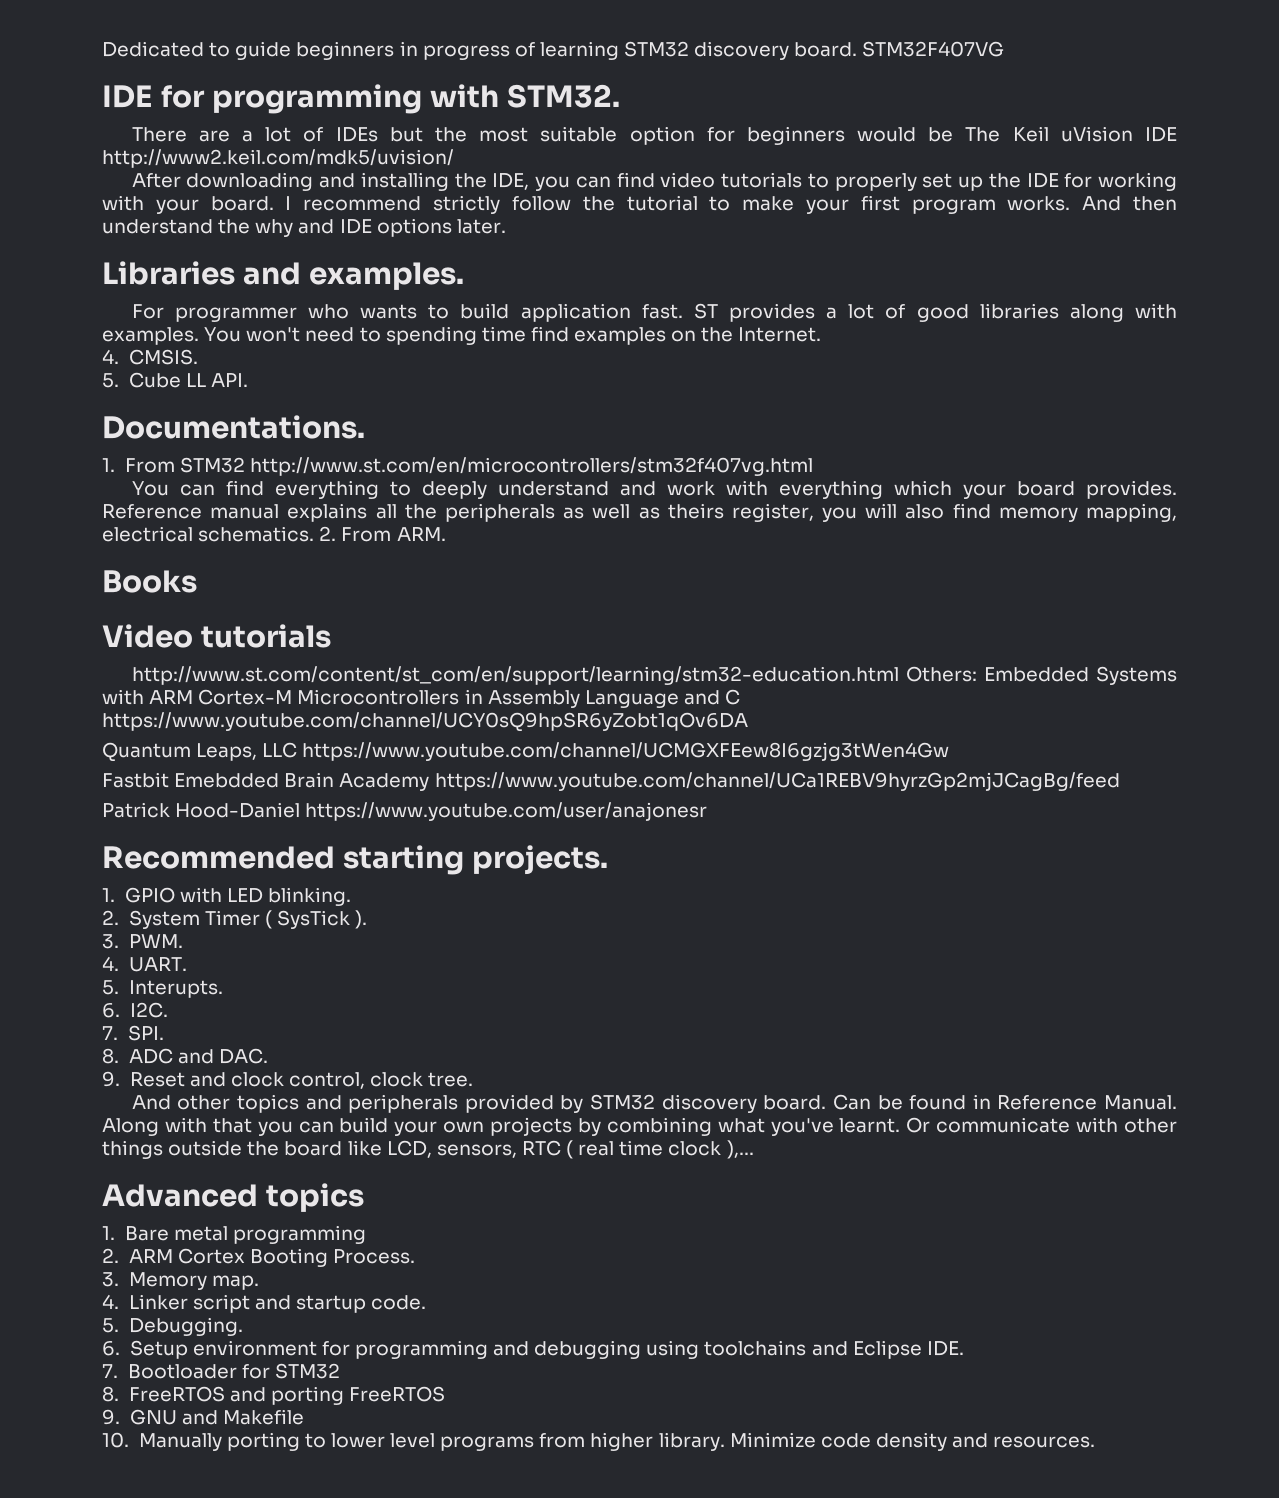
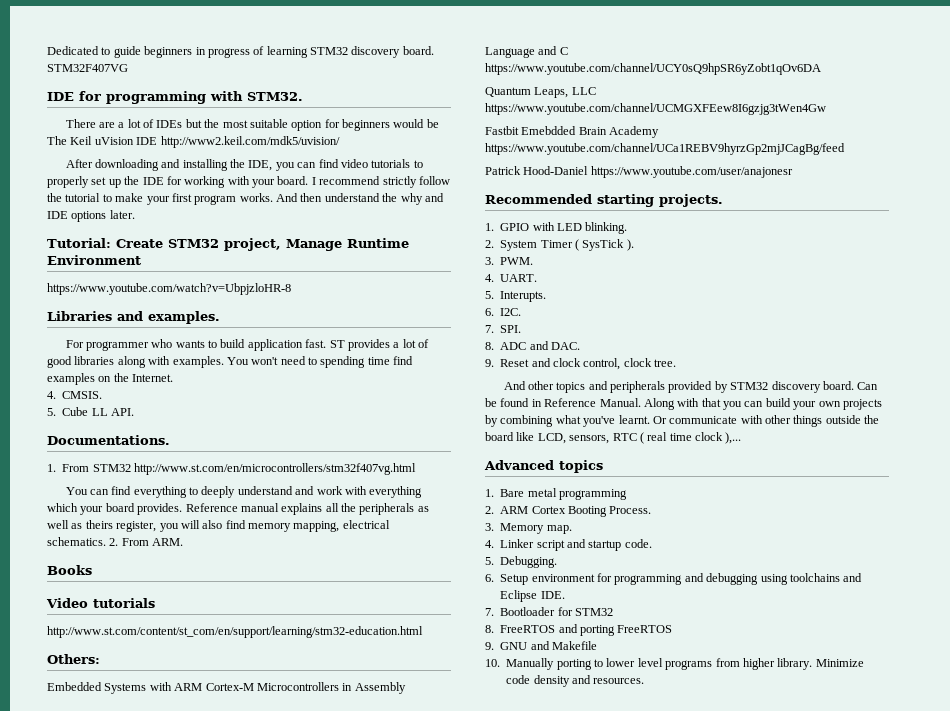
(506, 226) none -> [47,238,409,251] [47,255,141,265] [47,283,291,295] // Tutorial: Create STM32 project, Manage Runtime Environment // https://www.youtube.com/watch?v=UbpjzloHR-8
(899, 675) none -> (423, 632) //
(977, 674) none -> (100, 659) //

